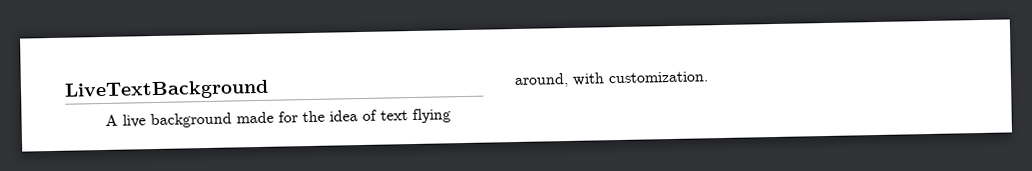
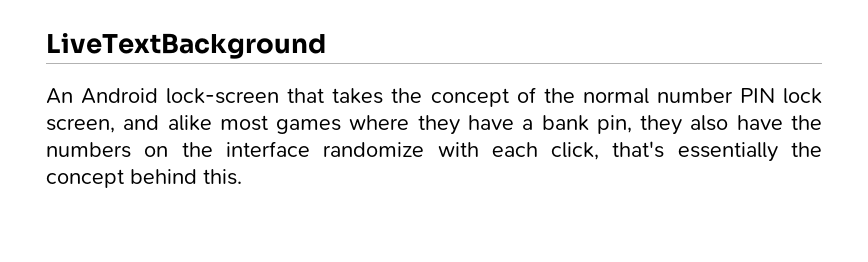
[104,108,451,129] [514,71,708,89] A live background made for the idea of text flying around, with customization. -> [46,87,822,107] [46,115,823,135] [46,141,822,162] [46,169,242,188] An Android lock-screen that takes the concept of the normal number PIN lock screen, and alike most games where they have a bank pin, they also have the numbers on the interface randomize with each click, that's essentially the concept behind this.

